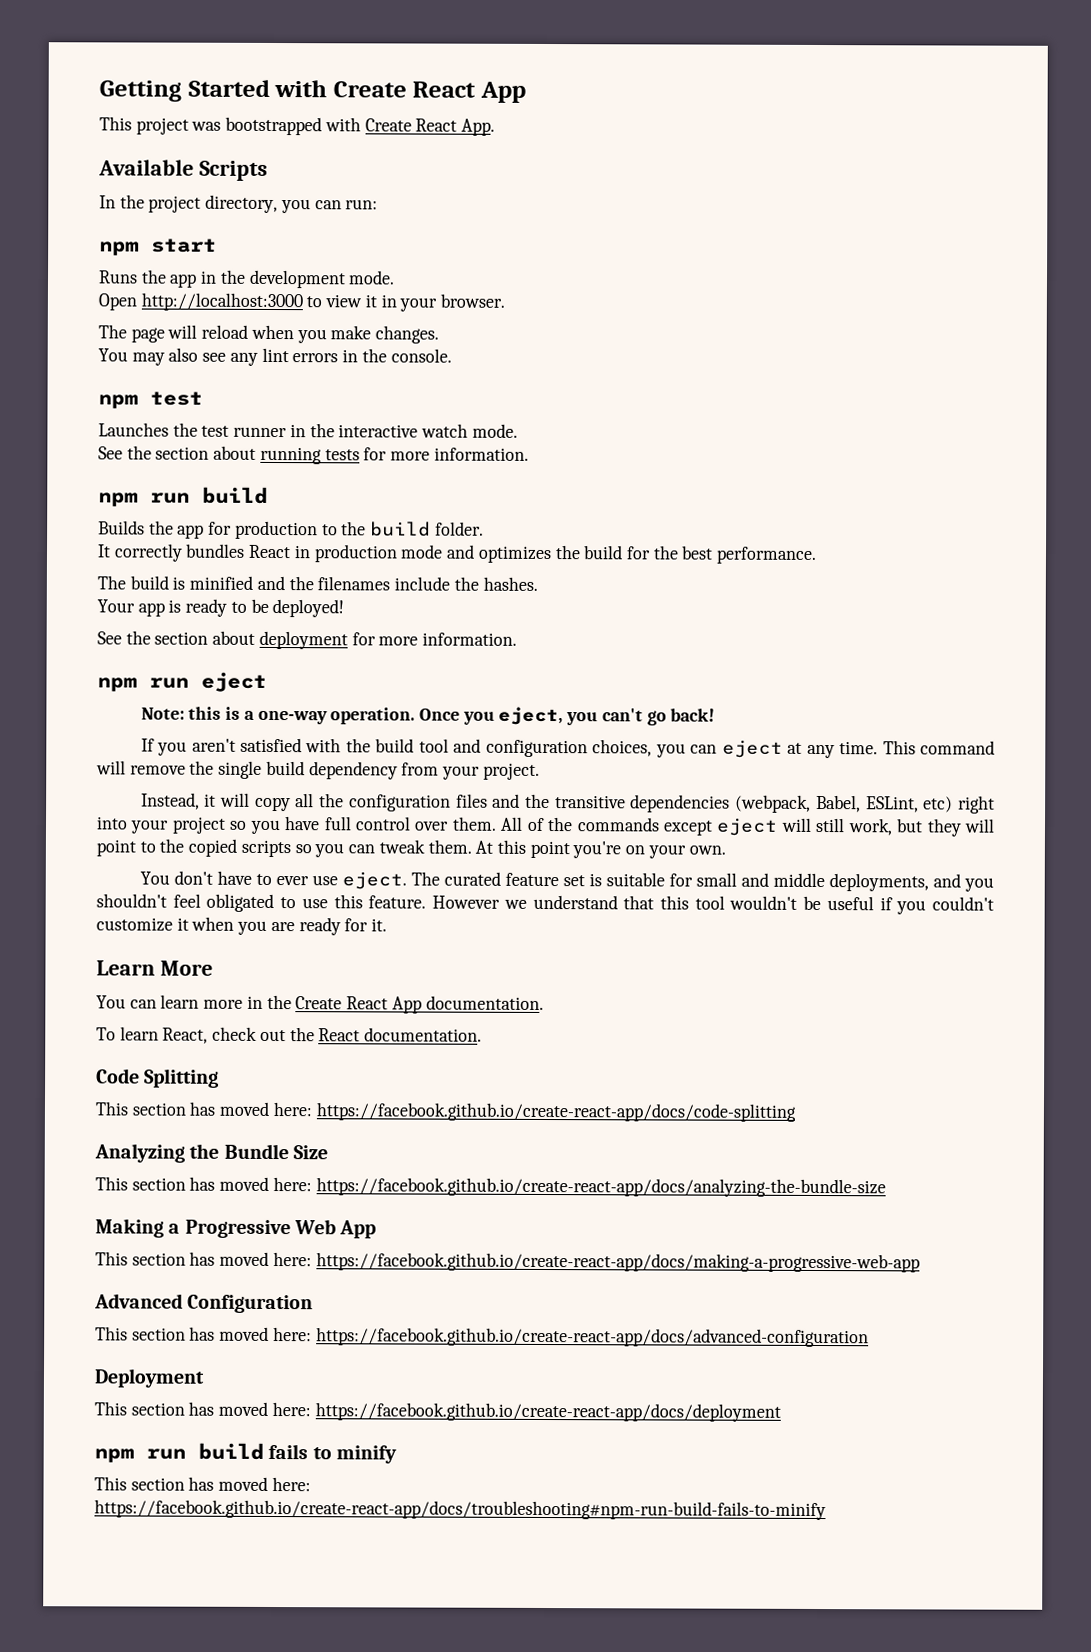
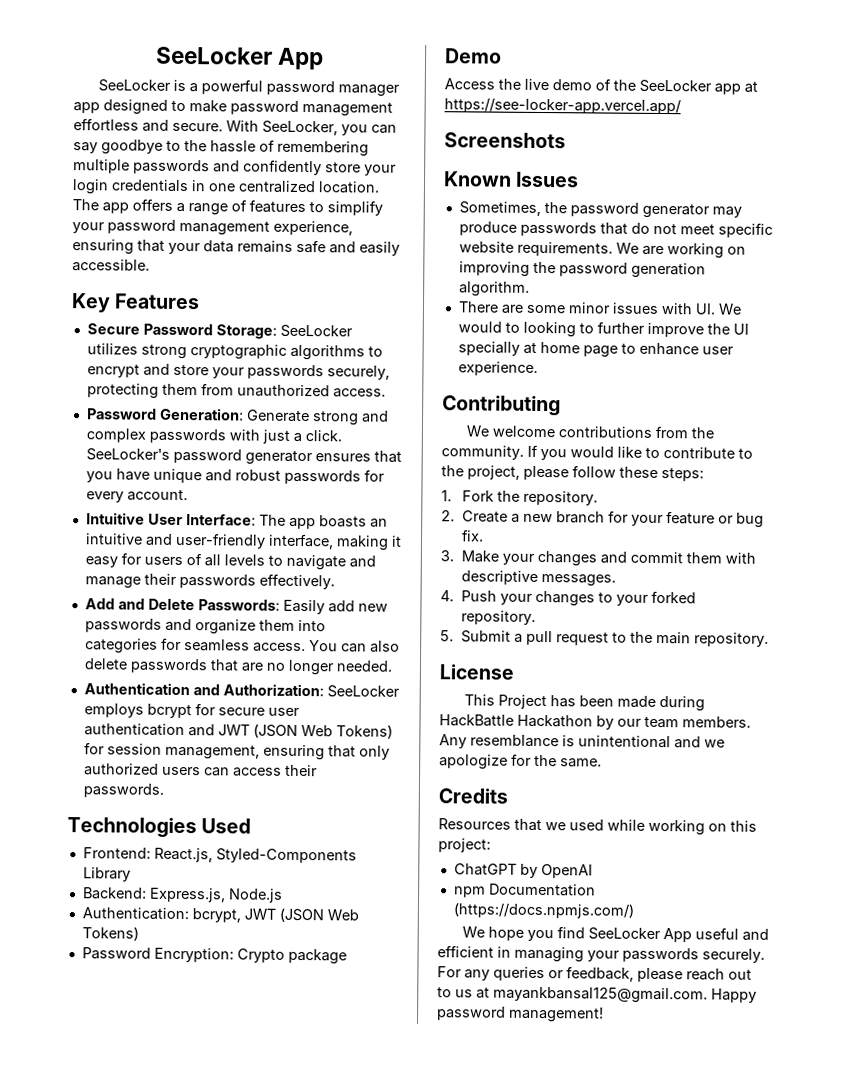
[99,79,527,103] [99,116,496,136] [98,159,268,181] [99,194,379,214] [99,238,217,256] [98,269,396,289] [98,292,506,312] [98,324,440,344] [98,347,452,366] [98,391,203,409] [98,422,518,438] [98,445,529,465] [98,486,268,507] [98,520,484,540] [97,543,818,564] [97,575,538,591] [97,598,345,618] [97,630,518,650] [97,671,267,692] [140,706,716,726] [140,737,996,759] [96,760,540,780] [140,792,996,814] [96,816,996,837] [96,838,726,859] [139,870,994,892] [96,893,994,915] [96,916,388,936] [96,960,213,976] [96,994,544,1014] [96,1026,483,1044] [96,1068,220,1088] [95,1101,796,1122] [94,1143,328,1163] [95,1176,886,1198] [95,1218,377,1239] [95,1251,920,1273] [94,1293,314,1314] [95,1326,869,1348] [94,1368,205,1388] [94,1401,781,1422] [94,1442,397,1464] [94,1476,311,1492] [94,1499,826,1521] Getting Started with Create React App // This project was bootstrapped with Create React App. // Available Scripts // In the project directory, you can run: // npm start // Runs the app in the development mode. // Open http://localhost:3000 to view it in your browser. // The page will reload when you make changes. // You may also see any lint errors in the console. // npm test // Launches the test runner in the interactive watch mode. // See the section about running tests for more information. // npm run build // Builds the app for production to the build folder. // It correctly bundles React in production mode and optimizes the build for the best performance. // The build is minified and the filenames include the hashes. // Your app is ready to be deployed! // See the section about deployment for more information. // npm run eject // Note: this is a one-way operation. Once you eject, you can't go back! // If you aren't satisfied with the build tool and configuration choices, you can eject at any time. This command will remove the single build dependency from your project. // Instead, it will copy all the configuration files and the transitive dependencies (webpack, Babel, ESLint, etc) right into your project so you have full control over them. All of the commands except eject will still work, but they will point to the copied scripts so you can tweak them. At this point you're on your own. // You don't have to ever use eject. The curated feature set is suitable for small and middle deployments, and you shouldn't feel obligated to use this feature. However we understand that this tool wouldn't be useful if you couldn't customize it when you are ready for it. // Learn More // You can learn more in the Create React App documentation. // To learn React, check out the React documentation. // Code Splitting // This section has moved here: https://facebook.github.io/create-react-app/docs/code-splitting // Analyzing the Bundle Size // This section has moved here: https://facebook.github.io/create-react-app/docs/analyzing-the-bundle-size // Making a Progressive Web App // This section has moved here: https://facebook.github.io/create-react-app/docs/making-a-progressive-web-app // Advanced Configuration // This section has moved here: https://facebook.github.io/create-react-app/docs/advanced-configuration // Deployment // This section has moved here: https://facebook.github.io/create-react-app/docs/deployment // npm run build fails to minify // This section has moved here: https://facebook.github.io/create-react-app/docs/troubleshooting#npm-run-build-fails-to-minify -> [155,46,325,71] [97,79,400,97] [73,99,393,117] [73,118,397,136] [73,139,369,157] [73,159,397,176] [72,179,380,195] [72,198,383,216] [72,219,353,236] [72,239,400,256] [72,259,150,272] [71,293,201,313] [86,323,353,339] [86,343,383,361] [86,363,390,380] [86,383,386,399] [86,407,389,426] [85,428,342,444] [85,448,402,466] [85,468,385,485] [85,489,188,503] [85,512,388,530] [84,532,402,551] [84,552,376,571] [84,573,335,590] [84,598,388,615] [84,618,326,635] [84,637,400,654] [83,658,393,676] [83,682,400,698] [83,703,300,719] [83,723,393,739] [83,742,390,761] [83,763,318,777] [82,783,164,798] [67,817,252,839] [82,847,357,864] [82,867,131,882] [82,887,283,903] [81,907,359,923] [81,926,139,941] [81,947,347,965] [445,48,502,64] [444,78,758,95] [444,98,681,115] [444,132,566,149] [443,171,580,188] [458,201,742,219] [458,221,773,238] [458,241,746,259] [458,261,706,279] [458,281,530,297] [457,301,742,315] [457,321,749,338] [457,341,734,358] [457,361,538,376] [442,395,561,417] [465,425,714,439] [441,444,753,461] [441,465,704,482] [441,490,599,506] [441,510,765,528] [462,529,485,542] [440,550,757,567] [461,570,617,587] [440,590,697,607] [461,610,537,625] [440,630,770,647] [439,664,514,680] [463,694,705,712] [439,714,751,730] [439,734,725,749] [439,753,602,770] [438,788,508,804] [438,818,757,836] [438,838,491,853] [453,863,593,879] [453,883,596,898] [452,902,634,919] [461,926,769,943] [437,945,765,963] [437,966,752,983] [437,986,757,1004] [436,1006,604,1023] SeeLocker App // SeeLocker is a powerful password manager app designed to make password management effortless and secure. With SeeLocker, you can say goodbye to the hassle of remembering multiple passwords and confidently store your login credentials in one centralized location. The app offers a range of features to simplify your password management experience, ensuring that your data remains safe and easily accessible. // Key Features // Secure Password Storage: SeeLocker utilizes strong cryptographic algorithms to encrypt and store your passwords securely, protecting them from unauthorized access. // Password Generation: Generate strong and complex passwords with just a click. SeeLocker's password generator ensures that you have unique and robust passwords for every account. // Intuitive User Interface: The app boasts an intuitive and user-friendly interface, making it easy for users of all levels to navigate and manage their passwords effectively. // Add and Delete Passwords: Easily add new passwords and organize them into categories for seamless access. You can also delete passwords that are no longer needed. // Authentication and Authorization: SeeLocker employs bcrypt for secure user authentication and JWT (JSON Web Tokens) for session management, ensuring that only authorized users can access their passwords. // Technologies Used // Frontend: React.js, Styled-Components Library // Backend: Express.js, Node.js // Authentication: bcrypt, JWT (JSON Web Tokens) // Password Encryption: Crypto package // Demo // Access the live demo of the SeeLocker app at https://see-locker-app.vercel.app/ // Screenshots // Known Issues // Sometimes, the password generator may produce passwords that do not meet specific website requirements. We are working on improving the password generation algorithm. // There are some minor issues with UI. We would to looking to further improve the UI specially at home page to enhance user experience. // Contributing // We welcome contributions from the community. If you would like to contribute to the project, please follow these steps: // 1. Fork the repository. // 2. Create a new branch for your feature or bug fix. // 3. Make your changes and commit them with descriptive messages. // 4. Push your changes to your forked repository. // 5. Submit a pull request to the main repository. // License // This Project has been made during HackBattle Hackathon by our team members. Any resemblance is unintentional and we apologize for the same. // Credits // Resources that we used while working on this project: // ChatGPT by OpenAI // npm Documentation (https://docs.npmjs.com/) // We hope you find SeeLocker App useful and efficient in managing your passwords securely. For any queries or feedback, please reach out to us at mayankbansal125@gmail.com. Happy password management!

